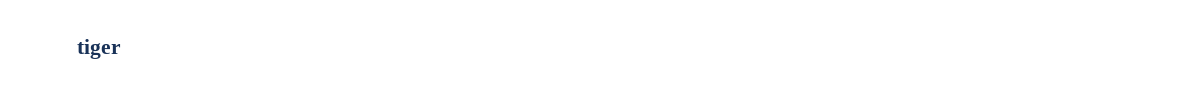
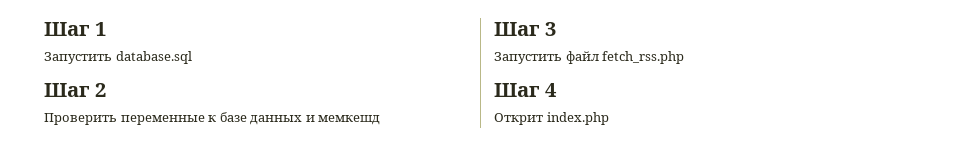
[77,39,121,59] tiger -> [44,22,106,36] [44,51,192,64] [44,83,106,97] [44,112,381,125] [494,22,556,36] [494,51,685,64] [494,83,557,97] [494,112,609,125] Шаг 1 // Запустить database.sql // Шаг 2 // Проверить переменные к базе данных и мемкешд // Шаг 3 // Запустить файл fetch_rss.php // Шаг 4 // Открит index.php

